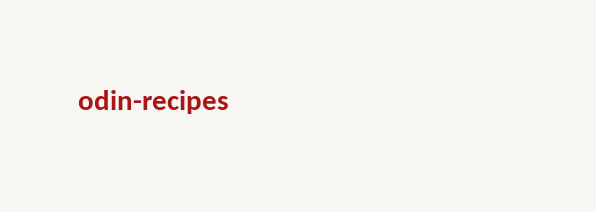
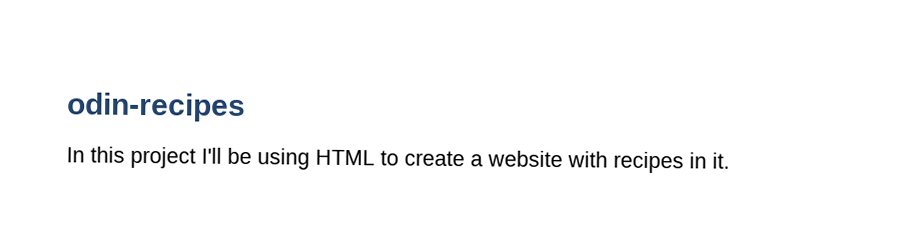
(229, 102) none -> [66,146,730,174] // In this project I'll be using HTML to create a website with recipes in it.

